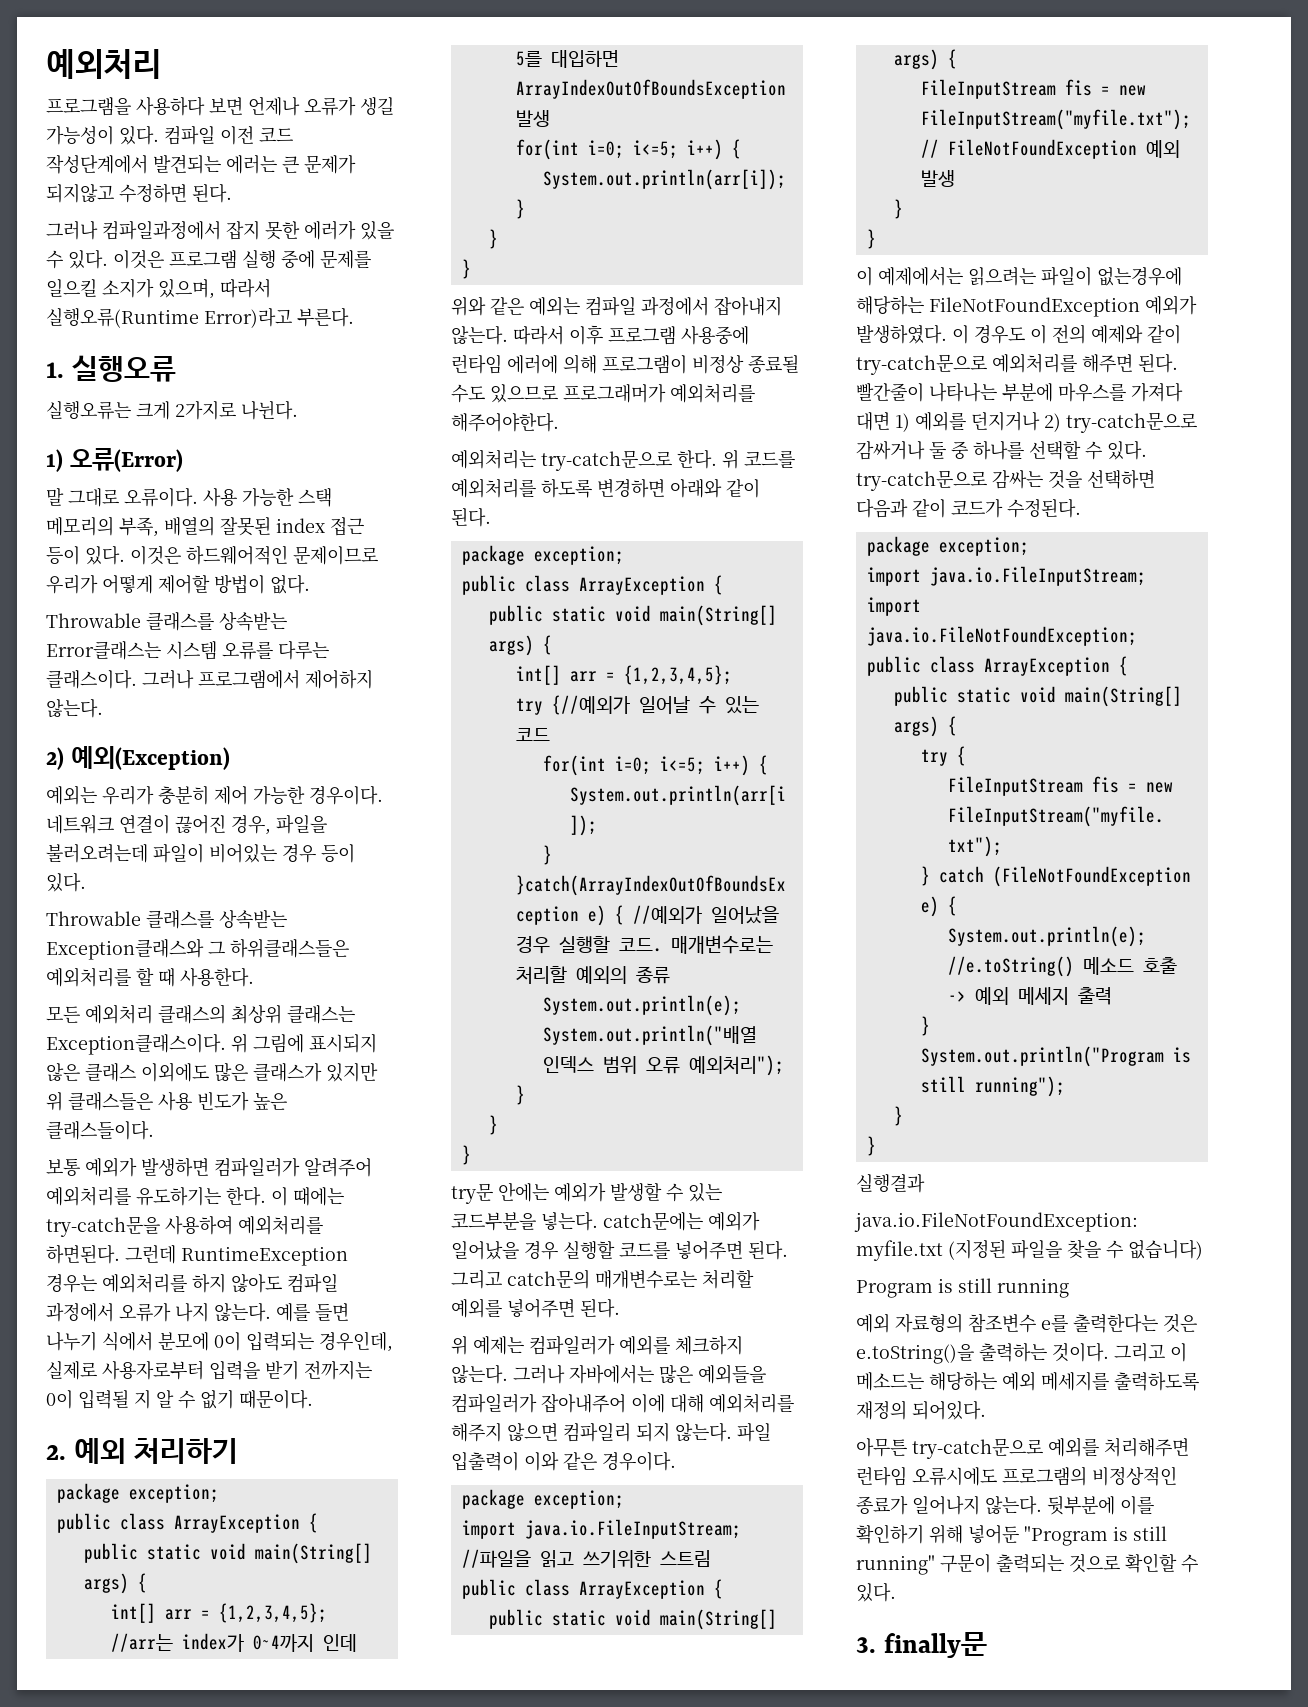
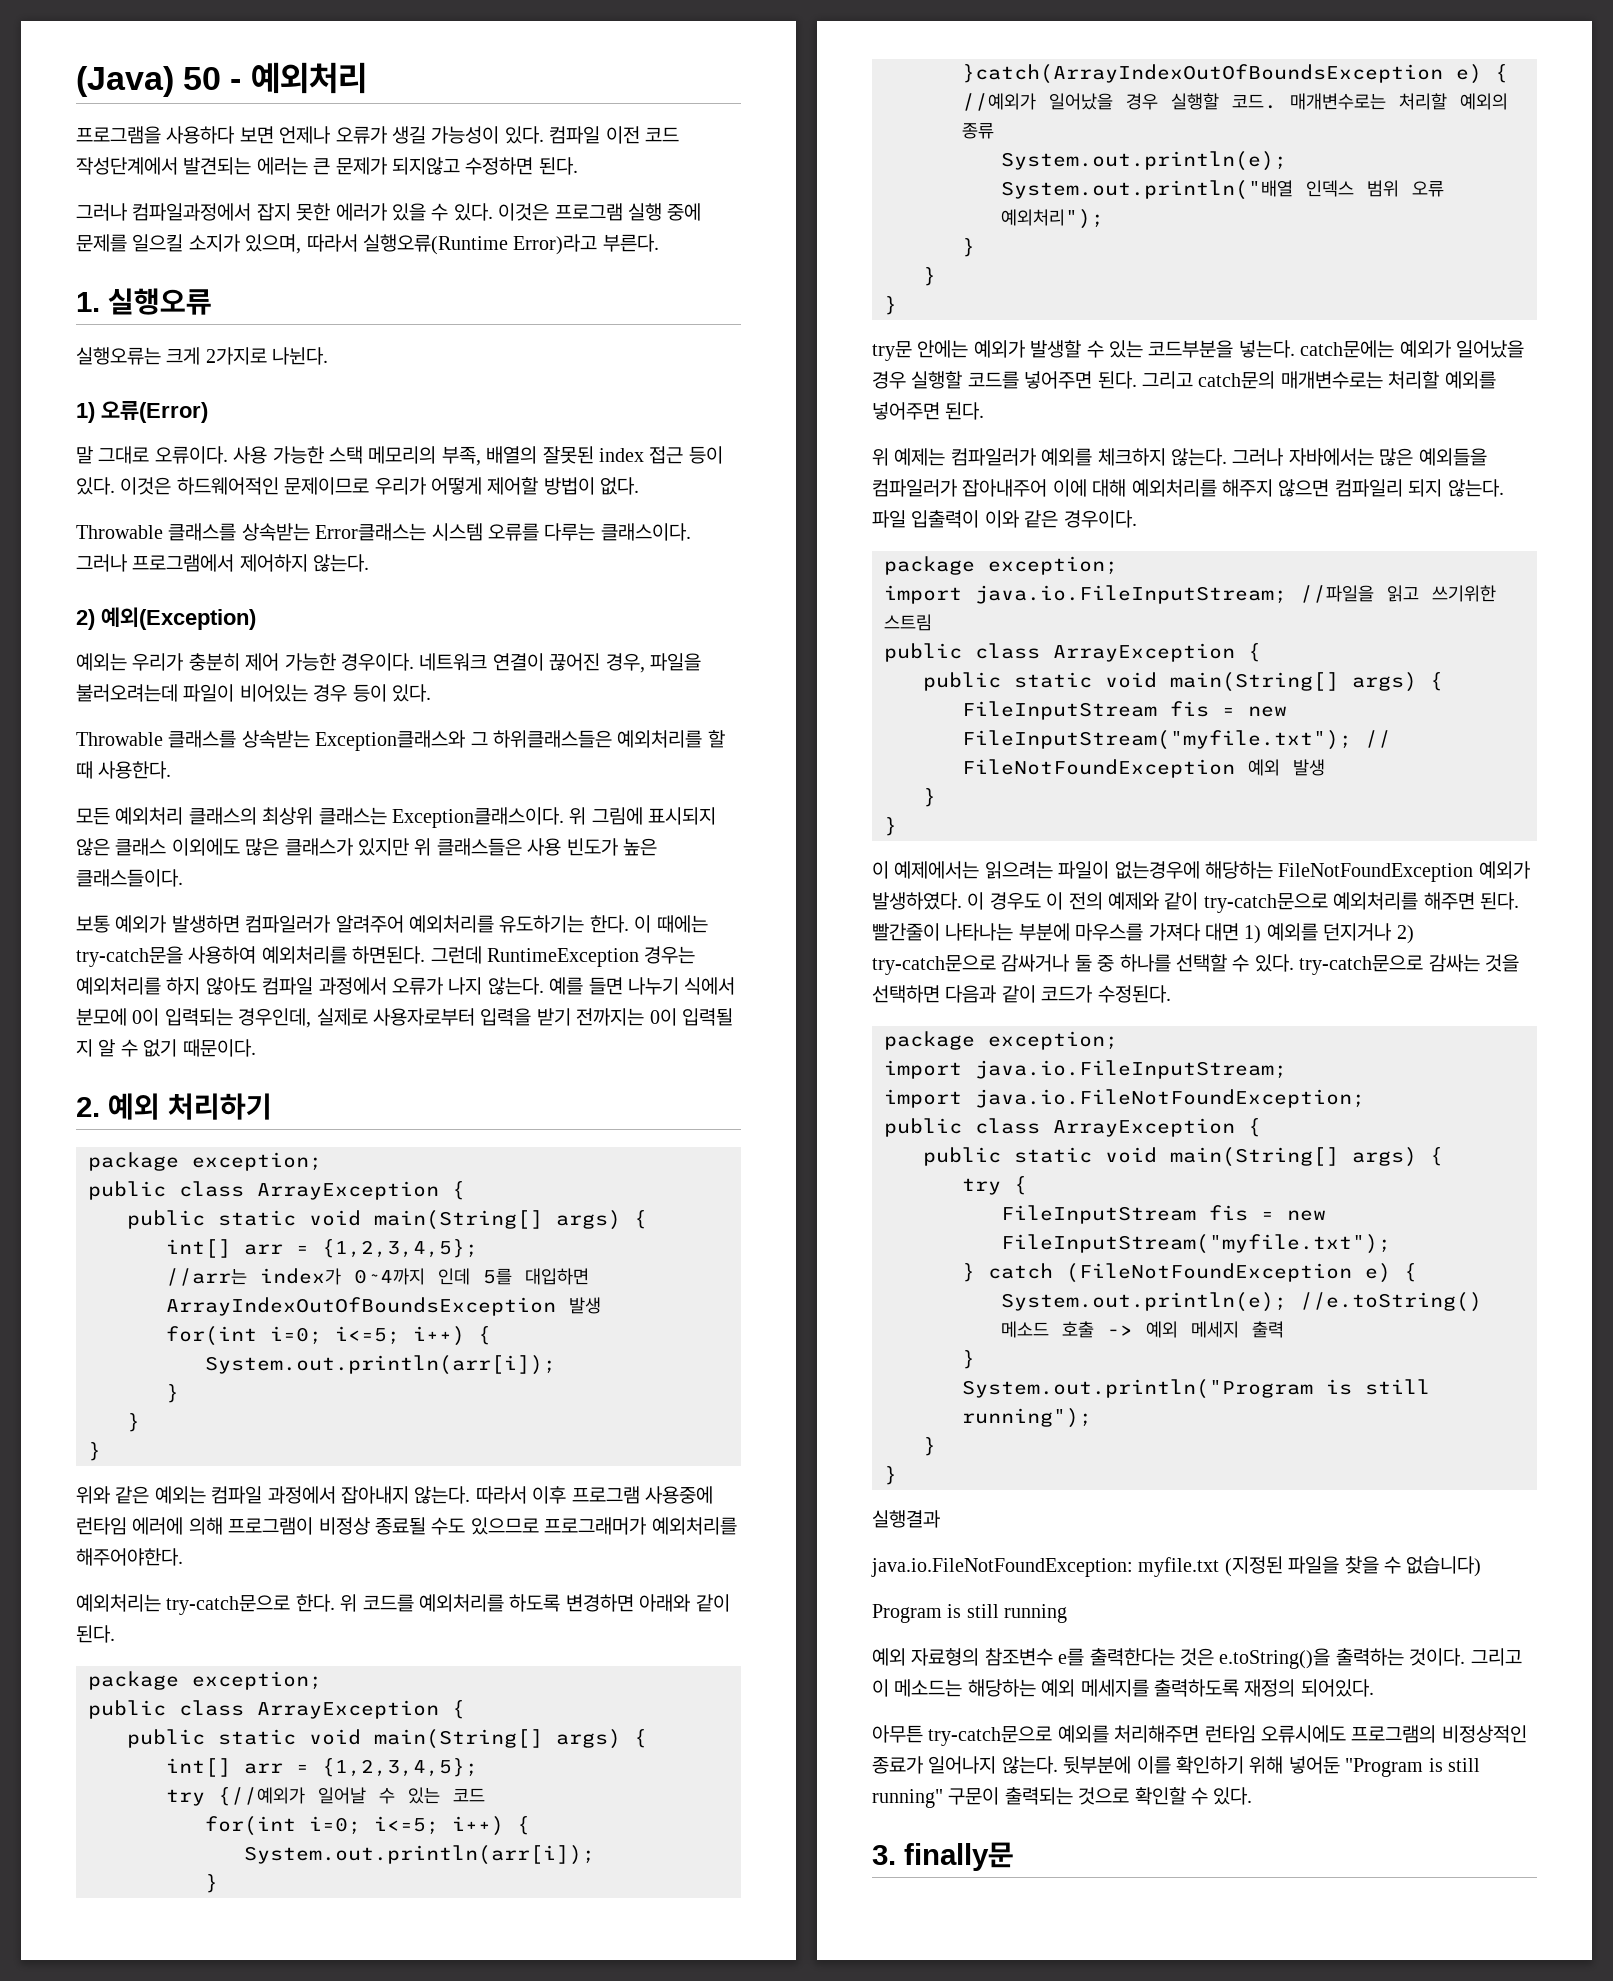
(46, 64) none -> [76,66,242,97] (Java) 50 -

